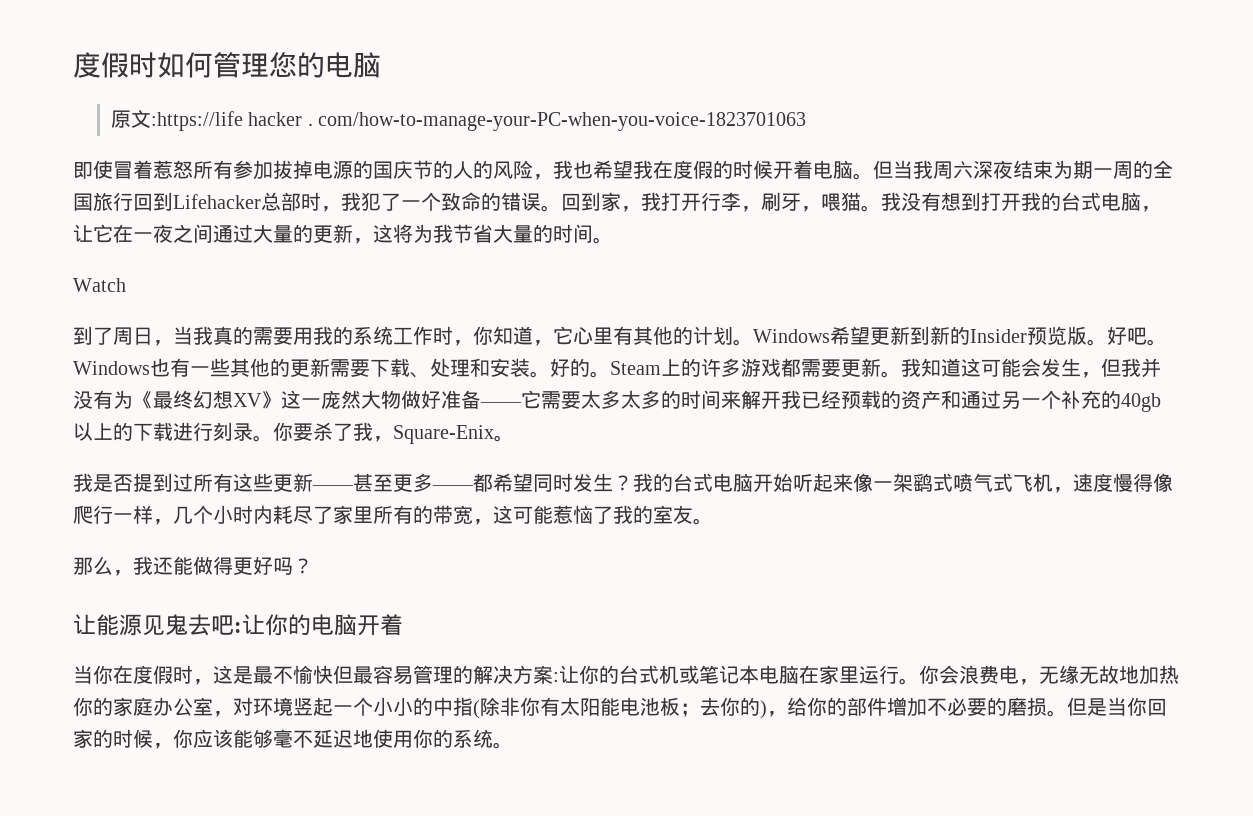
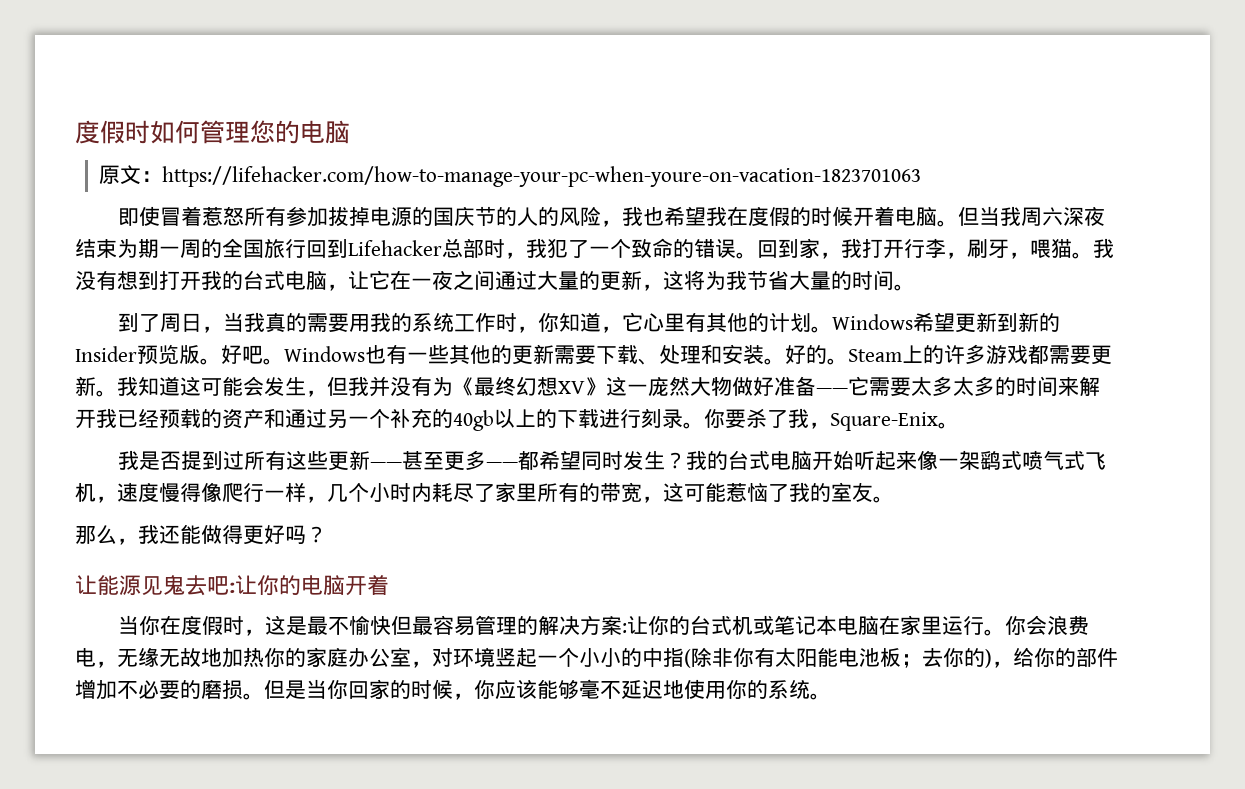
[150,111,807,131] :https://life hacker . com/how-to-manage-your-PC-when-you-voice-1823701063 -> [141,166,922,187] ：https://lifehacker.com/how-to-manage-your-pc-when-youre-on-vacation-1823701063
[73,278,126,292] // Watch -> (915, 287) none

